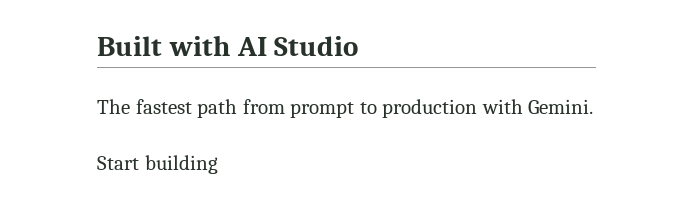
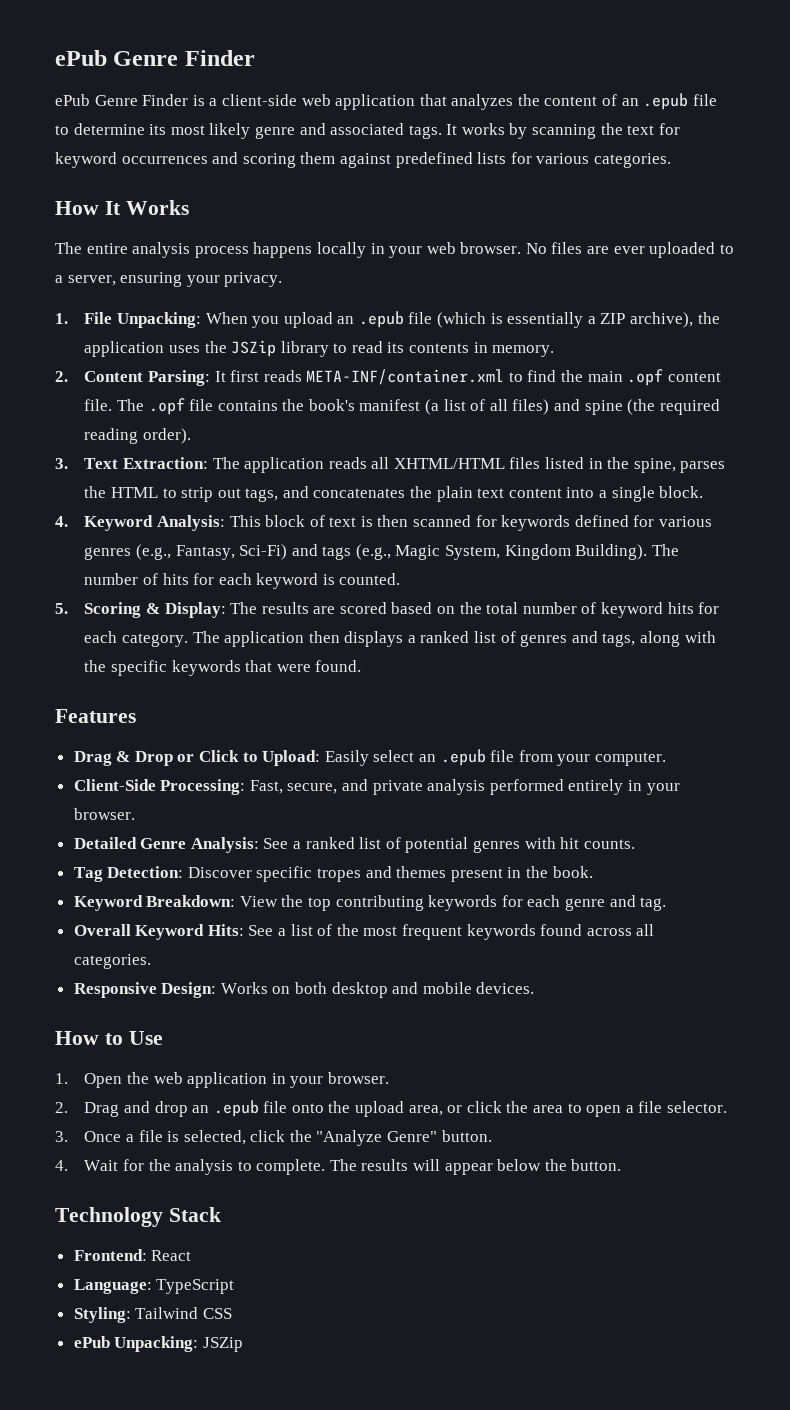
[97,35,359,56] [97,99,594,118] [97,155,218,174] Built with AI Studio // The fastest path from prompt to production with Gemini. // Start building -> [55,50,255,66] [55,93,717,110] [55,123,680,139] [55,152,671,168] [55,200,189,215] [55,242,734,258] [55,272,283,287] [55,311,720,328] [84,340,555,357] [55,369,721,386] [84,398,720,415] [84,428,191,444] [55,457,726,473] [84,486,704,502] [55,515,713,531] [84,544,679,560] [84,573,401,589] [55,602,720,618] [84,631,716,647] [84,660,362,676] [55,709,136,723] [73,749,666,766] [73,779,680,795] [73,808,135,820] [73,837,635,853] [73,866,593,882] [73,895,667,911] [73,924,655,940] [73,954,151,969] [73,982,535,998] [55,1031,163,1045] [55,1072,389,1088] [55,1100,727,1117] [55,1130,492,1146] [55,1159,622,1175] [55,1207,221,1227] [73,1249,192,1261] [73,1279,235,1294] [73,1307,232,1323] [73,1336,243,1352] ePub Genre Finder // ePub Genre Finder is a client-side web application that analyzes the content of an .epub file to determine its most likely genre and associated tags. It works by scanning the text for keyword occurrences and scoring them against predefined lists for various categories. // How It Works // The entire analysis process happens locally in your web browser. No files are ever uploaded to a server, ensuring your privacy. // 1. File Unpacking: When you upload an .epub file (which is essentially a ZIP archive), the application uses the JSZip library to read its contents in memory. // 2. Content Parsing: It first reads META-INF/container.xml to find the main .opf content file. The .opf file contains the book's manifest (a list of all files) and spine (the required reading order). // 3. Text Extraction: The application reads all XHTML/HTML files listed in the spine, parses the HTML to strip out tags, and concatenates the plain text content into a single block. // 4. Keyword Analysis: This block of text is then scanned for keywords defined for various genres (e.g., Fantasy, Sci-Fi) and tags (e.g., Magic System, Kingdom Building). The number of hits for each keyword is counted. // 5. Scoring & Display: The results are scored based on the total number of keyword hits for each category. The application then displays a ranked list of genres and tags, along with the specific keywords that were found. // Features // Drag & Drop or Click to Upload: Easily select an .epub file from your computer. // Client-Side Processing: Fast, secure, and private analysis performed entirely in your browser. // Detailed Genre Analysis: See a ranked list of potential genres with hit counts. // Tag Detection: Discover specific tropes and themes present in the book. // Keyword Breakdown: View the top contributing keywords for each genre and tag. // Overall Keyword Hits: See a list of the most frequent keywords found across all categories. // Responsive Design: Works on both desktop and mobile devices. // How to Use // 1. Open the web application in your browser. // 2. Drag and drop an .epub file onto the upload area, or click the area to open a file selector. // 3. Once a file is selected, click the "Analyze Genre" button. // 4. Wait for the analysis to complete. The results will appear below the button. // Technology Stack // Frontend: React // Language: TypeScript // Styling: Tailwind CSS // ePub Unpacking: JSZip

